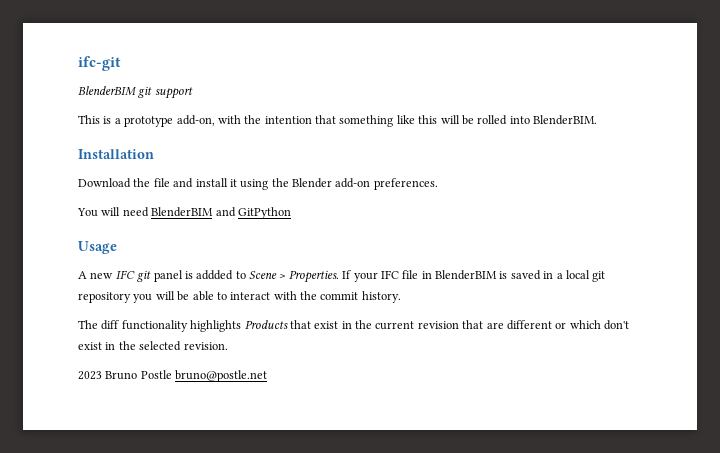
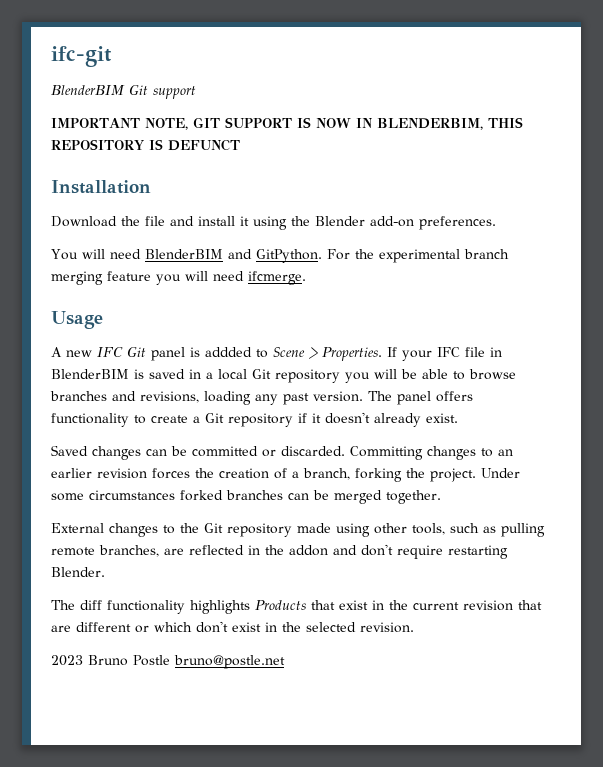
[138,86,153,98] git -> [129,85,148,95] Git
[78,115,597,127] This is a prototype add-on, with the intention that something like this will be rolled into BlenderBIM. -> [51,117,523,130] [51,139,240,151] IMPORTANT NOTE, GIT SUPPORT IS NOW IN BLENDERBIM, THIS REPOSITORY IS DEFUNCT
[237,207,291,219] GitPython -> [255,249,509,263] [51,271,306,285] GitPython. For the experimental branch merging feature you will need ifcmerge.
[137,270,152,282] git -> [127,347,146,357] Git
[592,271,606,282] git -> [252,369,271,379] Git
[230,291,401,303] interact with the commit history. -> [469,369,516,380] [50,391,473,405] [51,412,458,427] [51,445,513,460] [51,468,520,482] [51,490,441,504] [51,523,545,537] [51,544,508,559] [51,567,105,577] browse branches and revisions, loading any past version. The panel offers functionality to create a Git repository if it doesn't already exist. // Saved changes can be committed or discarded. Committing changes to an earlier revision forces the creation of a branch, forking the project. Under some circumstances forked branches can be merged together. // External changes to the Git repository made using other tools, such as pulling remote branches, are reflected in the addon and don't require restarting Blender.

